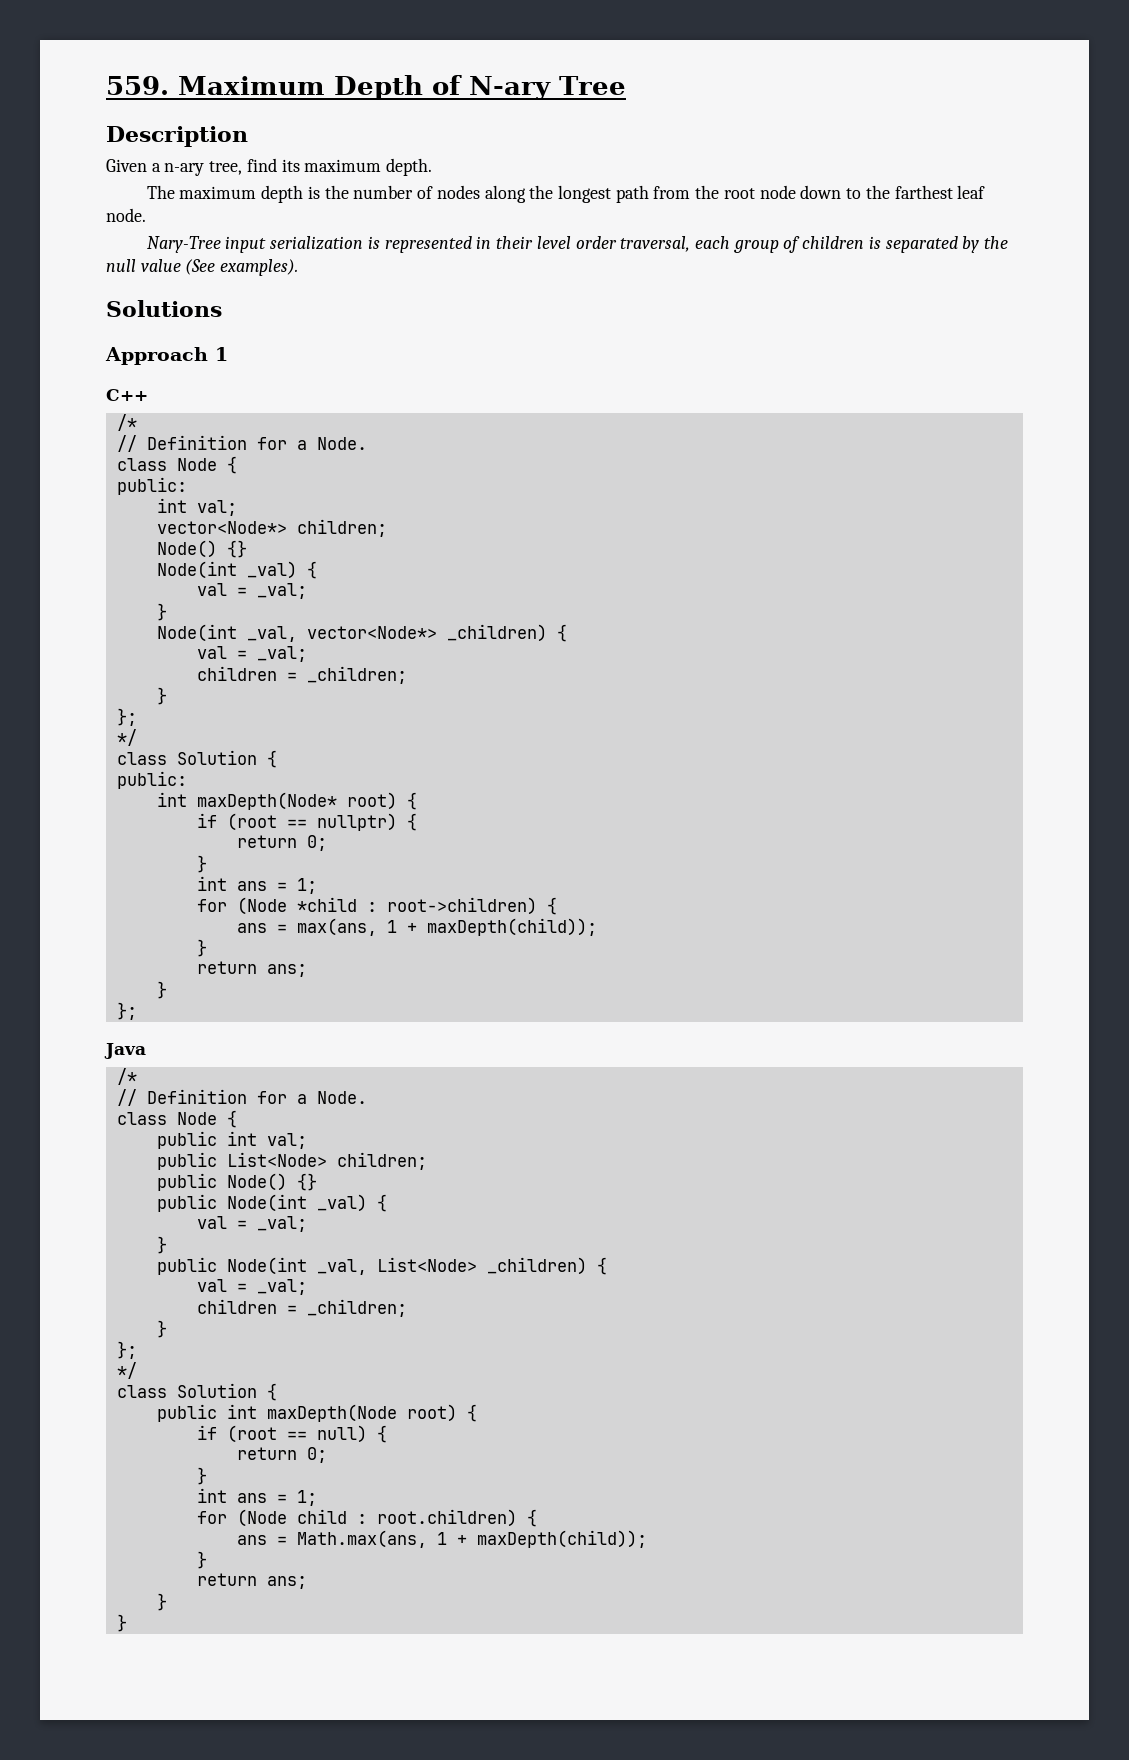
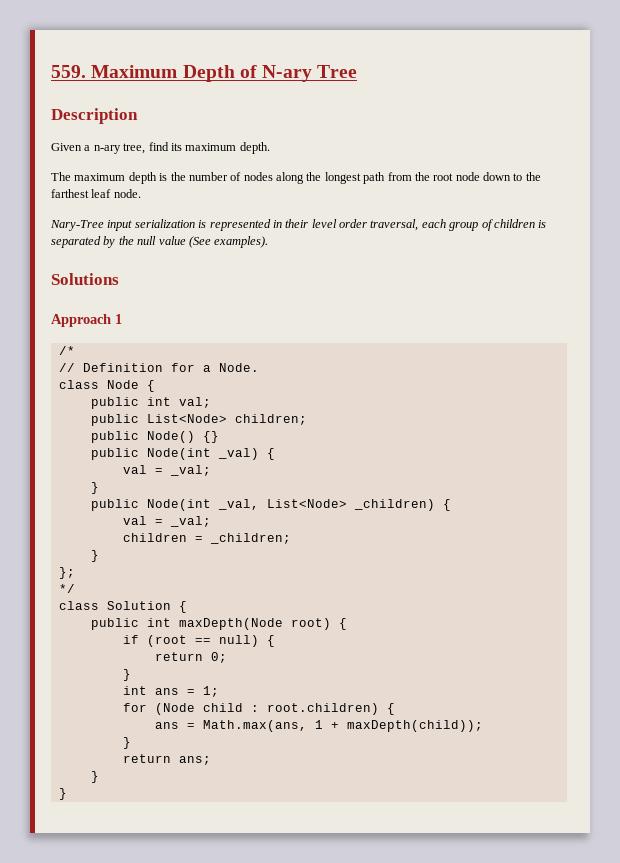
[106,389,148,401] [116,414,137,431] [116,435,367,452] [116,456,237,474] [116,477,187,495] [156,498,237,516] [156,519,387,537] [156,540,247,558] [156,561,317,579] [196,583,307,599] [156,603,167,621] [156,624,567,642] [196,646,307,662] [196,666,407,684] [156,687,167,705] [116,708,137,726] [116,729,137,746] [116,750,277,768] [116,771,187,789] [156,792,417,810] [196,813,417,831] [236,835,327,851] [196,855,207,873] [196,876,317,894] [196,897,557,915] [236,918,597,936] [196,939,207,957] [196,961,307,977] [156,981,167,999] [116,1002,137,1020] [104,1043,146,1059] // C++ // /* // // Definition for a Node. // class Node { // public: // int val; // vector<Node*> children; // Node() {} // Node(int _val) { // val = _val; // } // Node(int _val, vector<Node*> _children) { // val = _val; // children = _children; // } // }; // */ // class Solution { // public: // int maxDepth(Node* root) { // if (root == nullptr) { // return 0; // } // int ans = 1; // for (Node *child : root->children) { // ans = max(ans, 1 + maxDepth(child)); // } // return ans; // } // }; // Java -> (122, 319) none

